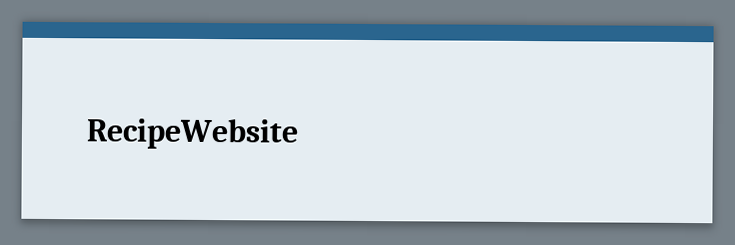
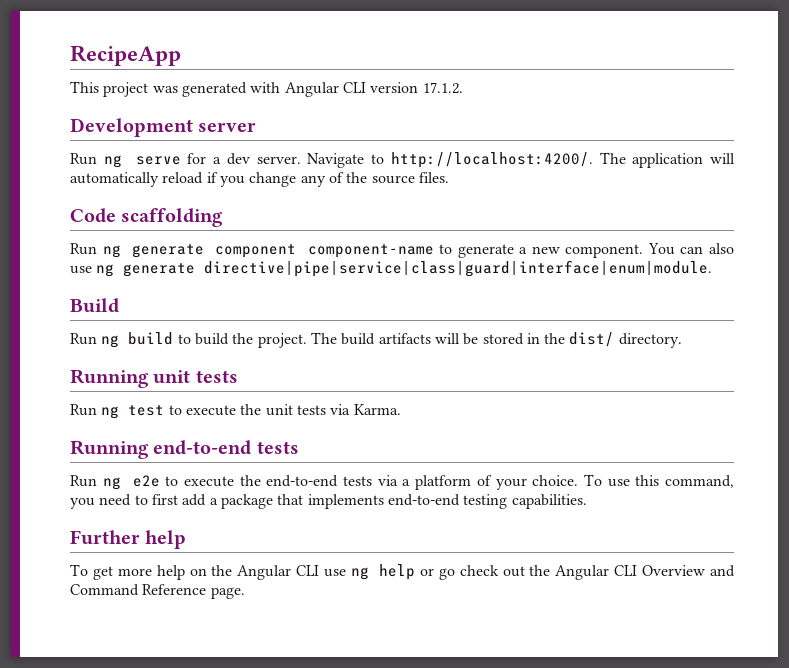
[86,118,299,150] RecipeWebsite -> [70,45,181,66] [70,81,463,97] [70,118,257,137] [70,152,736,168] [70,172,449,187] [70,208,224,227] [70,243,735,258] [70,260,713,277] [70,298,119,313] [70,332,682,348] [70,369,238,388] [70,404,401,419] [70,440,299,459] [70,474,734,490] [70,494,587,509] [70,530,187,549] [70,564,735,580] [70,584,245,599] RecipeApp // This project was generated with Angular CLI version 17.1.2. // Development server // Run ng serve for a dev server. Navigate to http://localhost:4200/. The application will automatically reload if you change any of the source files. // Code scaffolding // Run ng generate component component-name to generate a new component. You can also use ng generate directive|pipe|service|class|guard|interface|enum|module. // Build // Run ng build to build the project. The build artifacts will be stored in the dist/ directory. // Running unit tests // Run ng test to execute the unit tests via Karma. // Running end-to-end tests // Run ng e2e to execute the end-to-end tests via a platform of your choice. To use this command, you need to first add a package that implements end-to-end testing capabilities. // Further help // To get more help on the Angular CLI use ng help or go check out the Angular CLI Overview and Command Reference page.

